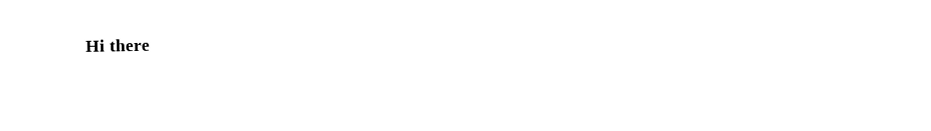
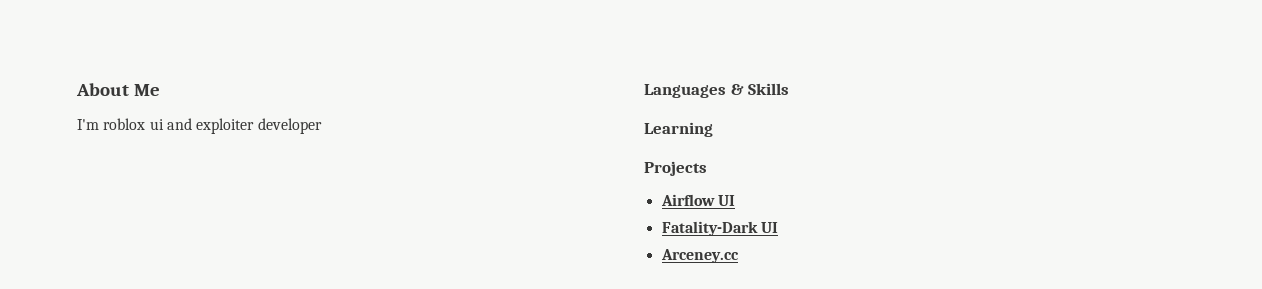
[85,38,150,52] Hi there -> [76,83,160,96] [77,118,322,134] [644,83,790,98] [644,122,713,137] [644,161,707,176] [660,194,735,206] [661,221,778,236] [660,249,739,263] About Me // I'm roblox ui and exploiter developer // Languages & Skills // Learning // Projects // Airflow UI // Fatality-Dark UI // Arceney.cc

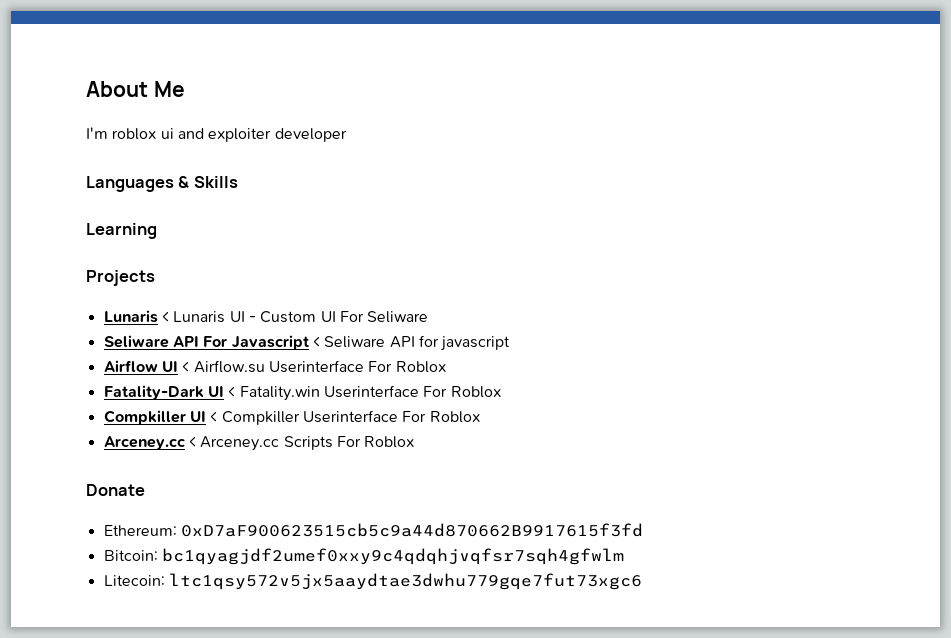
[660,194,735,206] [661,221,778,236] [660,249,739,263] Airflow UI // Fatality-Dark UI // Arceney.cc -> [103,310,429,323] [103,335,511,351] [103,360,446,373] [103,385,501,401] [103,410,480,425] [103,436,415,451] [86,484,145,496] [103,523,643,537] [103,548,624,565] [103,573,642,590] Lunaris < Lunaris UI - Custom UI For Seliware // Seliware API For Javascript < Seliware API for javascript // Airflow UI < Airflow.su Userinterface For Roblox // Fatality-Dark UI < Fatality.win Userinterface For Roblox // Compkiller UI < Compkiller Userinterface For Roblox // Arceney.cc < Arceney.cc Scripts For Roblox // Donate // Ethereum: 0xD7aF900623515cb5c9a44d870662B9917615f3fd // Bitcoin: bc1qyagjdf2umef0xxy9c4qdqhjvqfsr7sqh4gfwlm // Litecoin: ltc1qsy572v5jx5aaydtae3dwhu779gqe7fut73xgc6

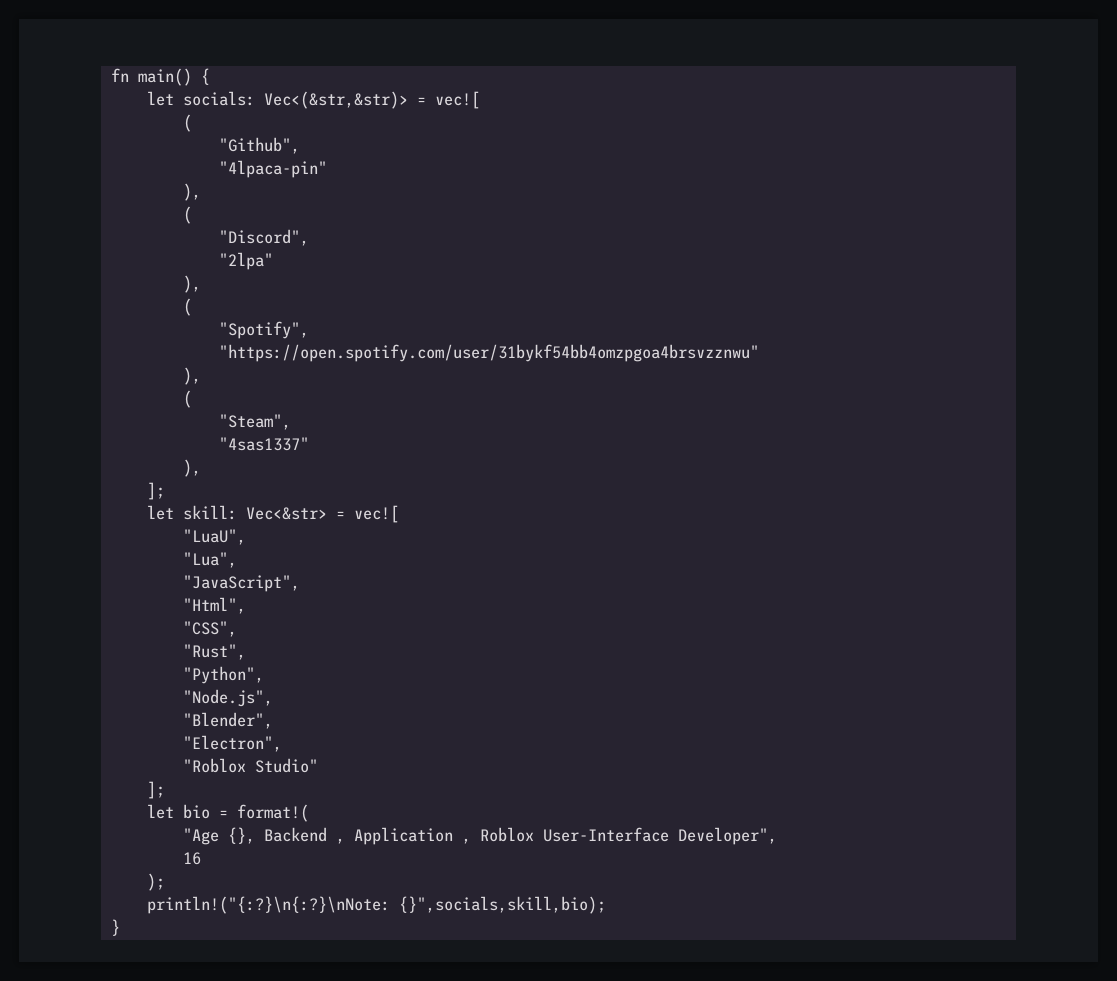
[86,81,185,97] [86,127,347,142] [86,176,238,192] [86,223,157,239] [86,270,155,286] [103,310,429,323] [103,335,511,351] [103,360,446,373] [103,385,501,401] [103,410,480,425] [103,436,415,451] [86,484,145,496] [103,523,643,537] [103,548,624,565] [103,573,642,590] About Me // I'm roblox ui and exploiter developer // Languages & Skills // Learning // Projects // Lunaris < Lunaris UI - Custom UI For Seliware // Seliware API For Javascript < Seliware API for javascript // Airflow UI < Airflow.su Userinterface For Roblox // Fatality-Dark UI < Fatality.win Userinterface For Roblox // Compkiller UI < Compkiller Userinterface For Roblox // Arceney.cc < Arceney.cc Scripts For Roblox // Donate // Ethereum: 0xD7aF900623515cb5c9a44d870662B9917615f3fd // Bitcoin: bc1qyagjdf2umef0xxy9c4qdqhjvqfsr7sqh4gfwlm // Litecoin: ltc1qsy572v5jx5aaydtae3dwhu779gqe7fut73xgc6 -> [111,68,211,86] [147,91,481,109] [183,114,193,132] [219,137,301,154] [219,160,328,178] [183,183,202,201] [183,206,193,224] [219,229,310,246] [219,252,274,270] [183,275,202,293] [183,298,193,316] [219,321,310,339] [219,344,760,362] [183,367,202,385] [183,390,193,408] [219,414,292,430] [219,437,310,451] [183,459,202,477] [147,482,166,500] [147,505,400,523] [183,529,247,545] [183,552,238,568] [183,575,301,592] [183,597,247,614] [183,621,238,637] [183,644,247,660] [183,666,265,684] [183,689,274,707] [183,712,274,729] [183,735,283,752] [183,758,319,773] [147,781,166,799] [147,804,310,822] [183,827,778,845] [183,852,202,865] [147,873,166,891] [147,896,607,914] [111,919,121,936] fn main() { // let socials: Vec<(&str,&str)> = vec![ // ( // "Github", // "4lpaca-pin" // ), // ( // "Discord", // "2lpa" // ), // ( // "Spotify", // "https://open.spotify.com/user/31bykf54bb4omzpgoa4brsvzznwu" // ), // ( // "Steam", // "4sas1337" // ), // ]; // let skill: Vec<&str> = vec![ // "LuaU", // "Lua", // "JavaScript", // "Html", // "CSS", // "Rust", // "Python", // "Node.js", // "Blender", // "Electron", // "Roblox Studio" // ]; // let bio = format!( // "Age {}, Backend , Application , Roblox User-Interface Developer", // 16 // ); // println!("{:?}\n{:?}\nNote: {}",socials,skill,bio); // }

